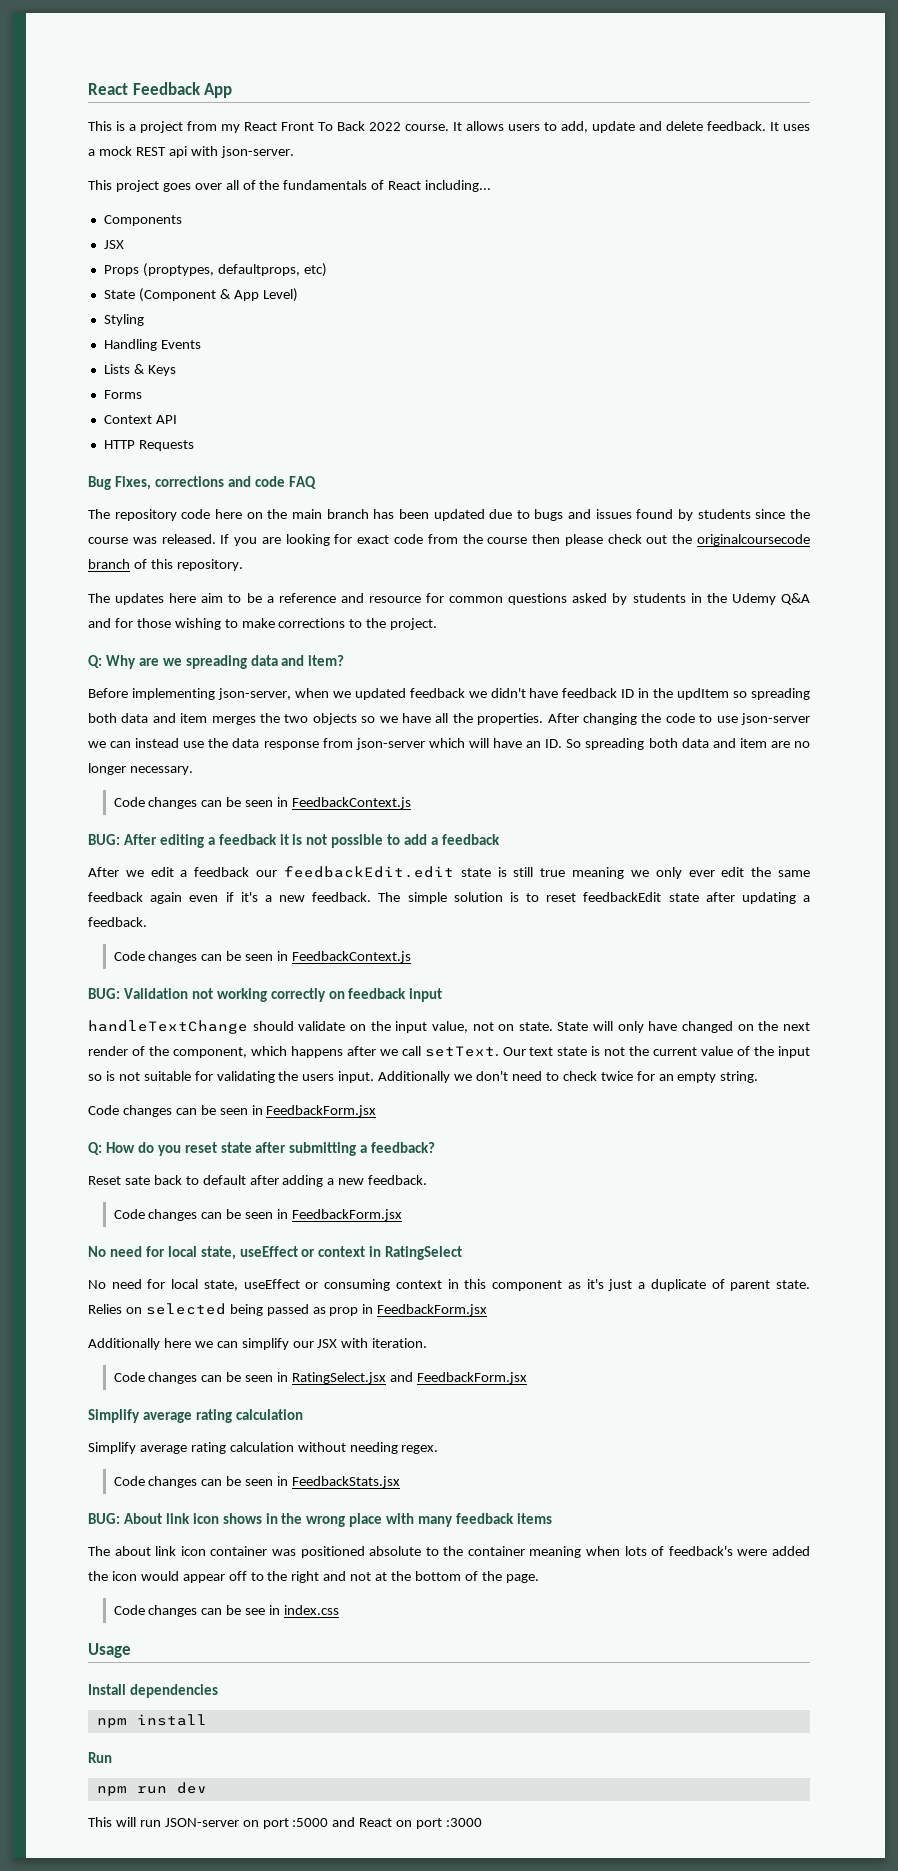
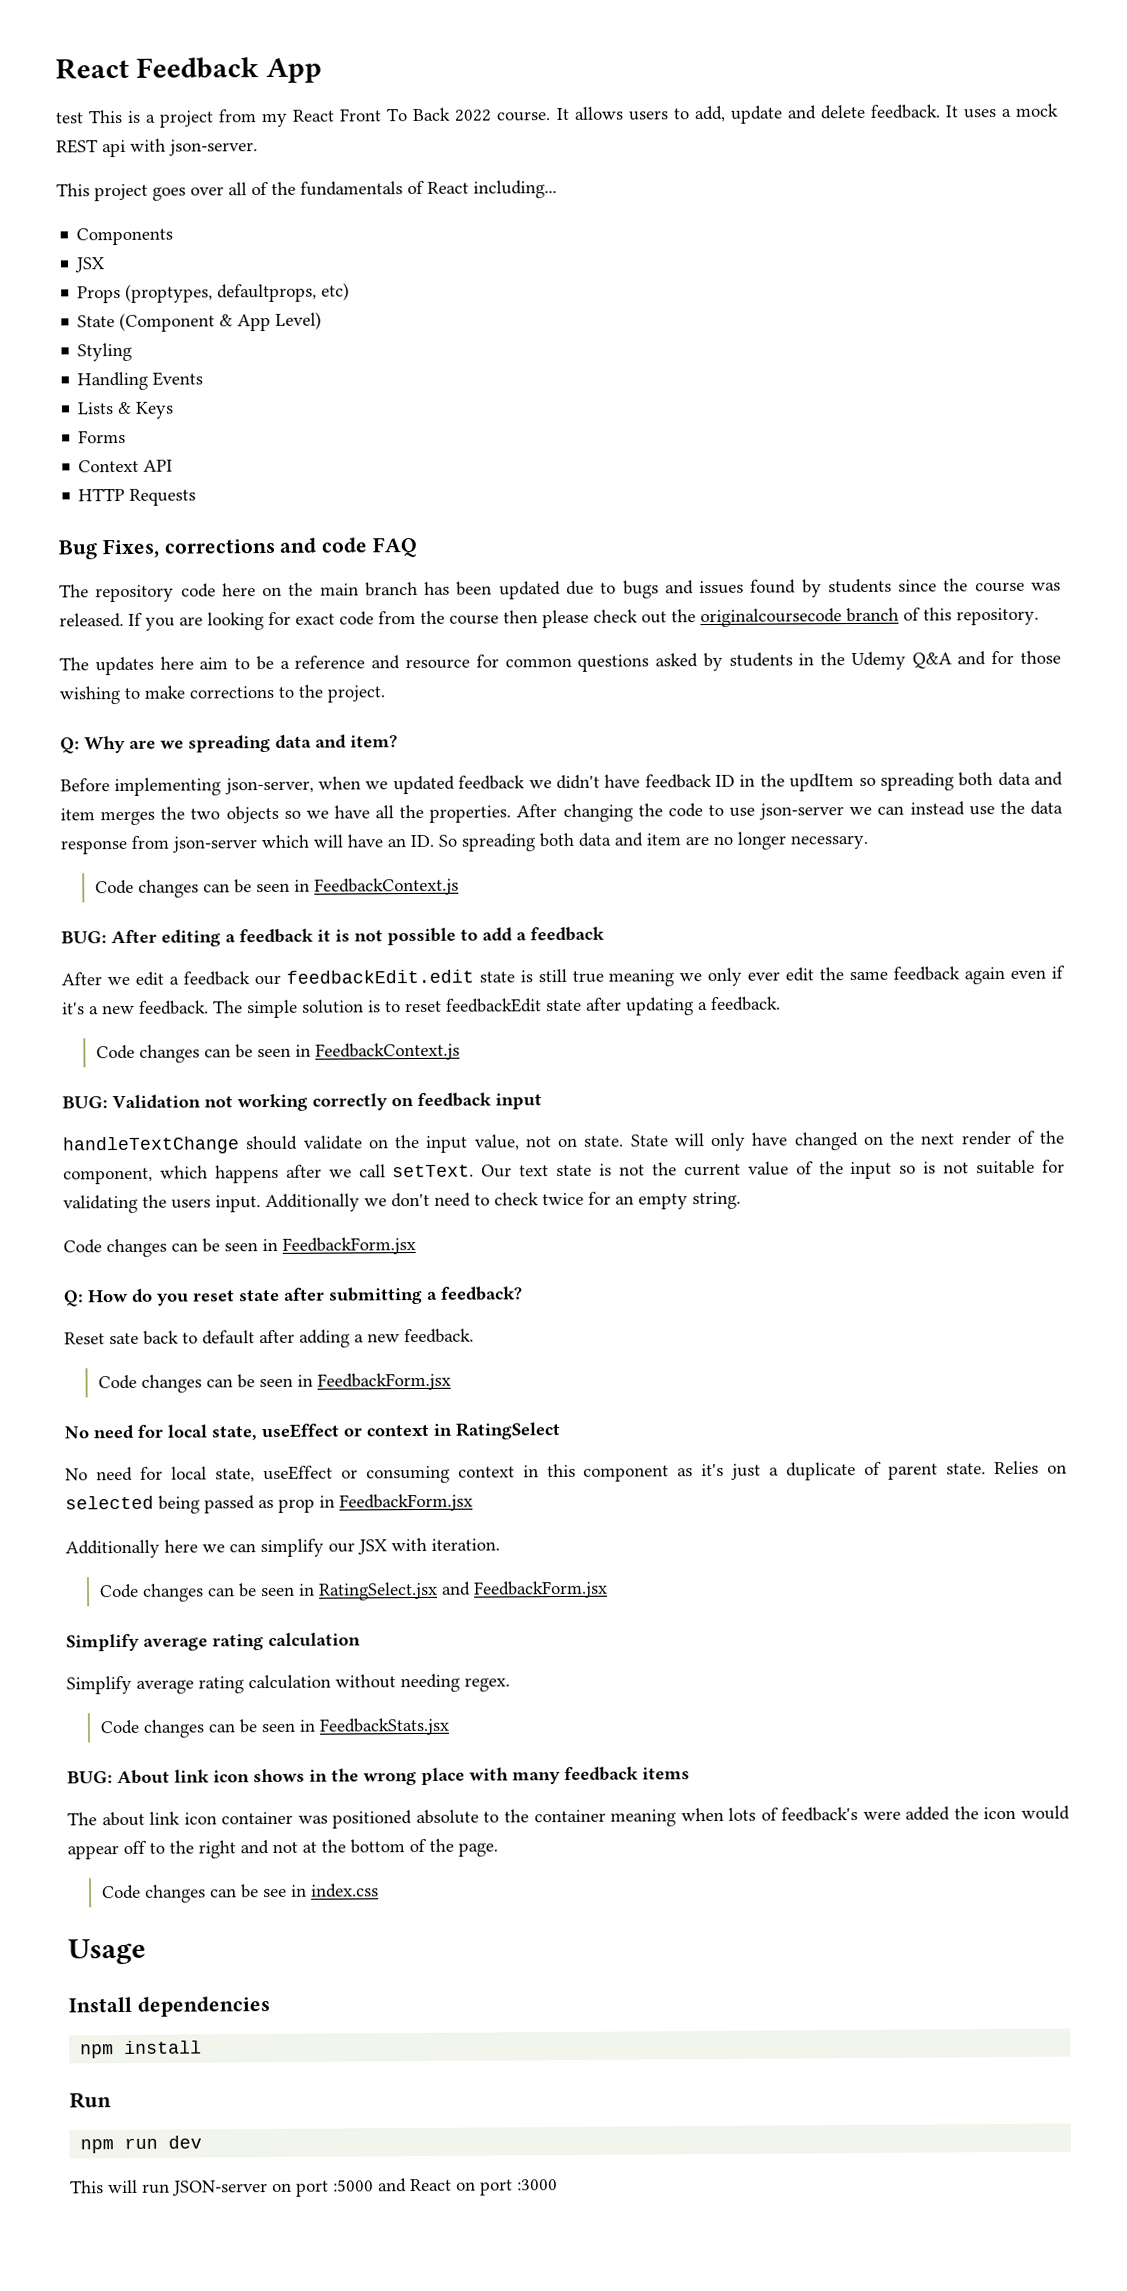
(233, 90) none -> [55,112,84,124] test

